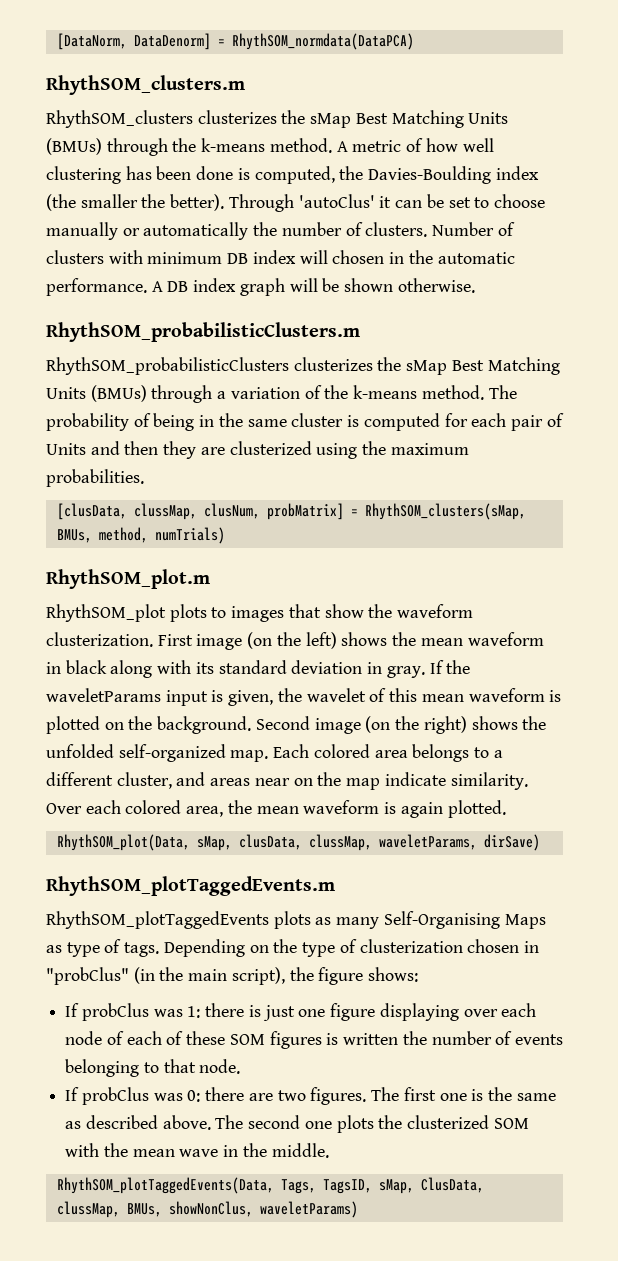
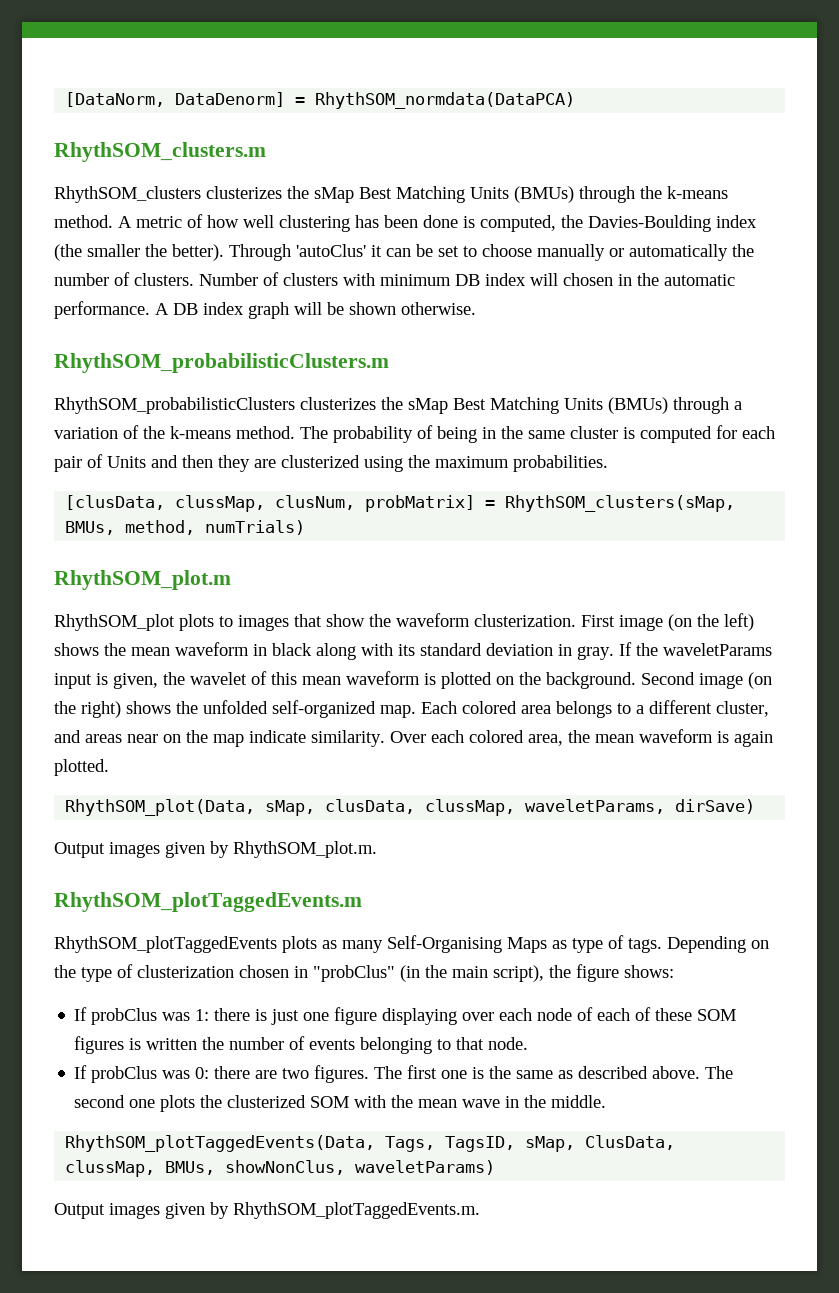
(540, 842) none -> [54,841,377,858] // Output images given by RhythSOM_plot.m.
(358, 1209) none -> [54,1202,480,1219] // Output images given by RhythSOM_plotTaggedEvents.m.

